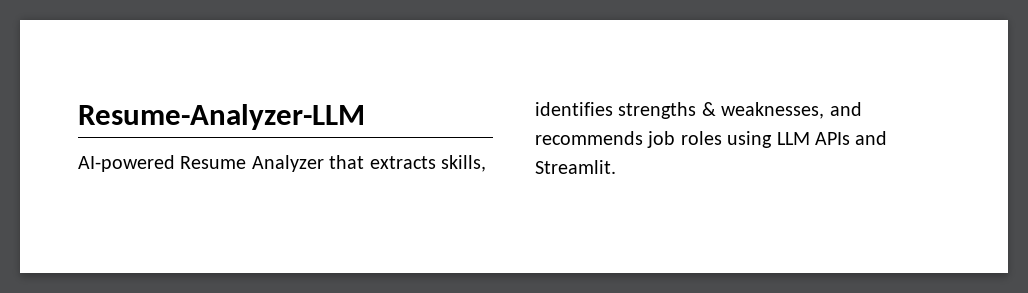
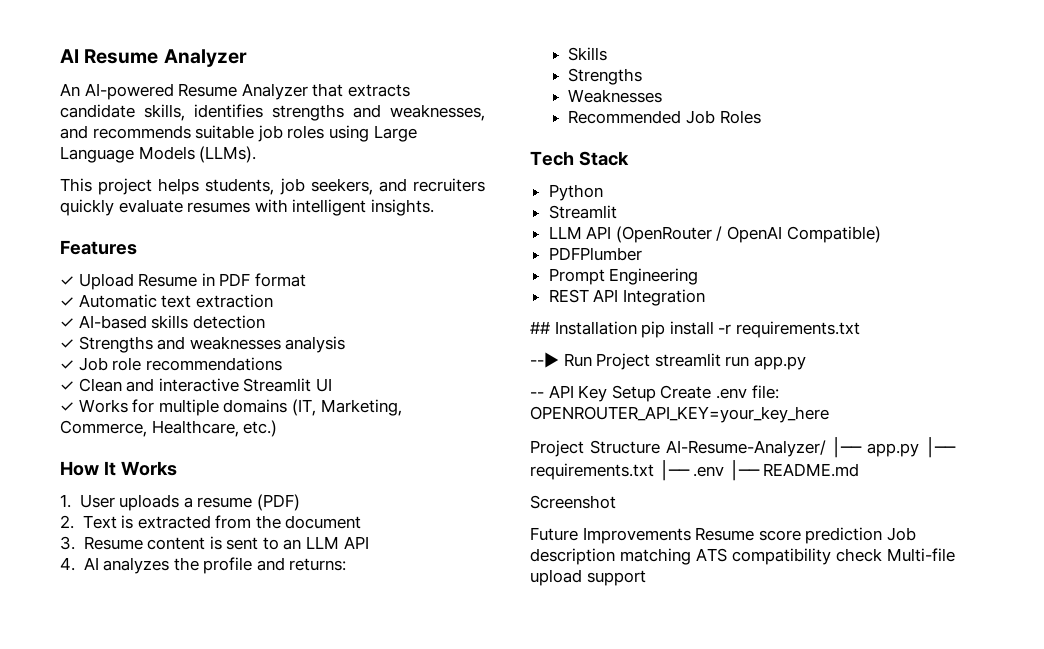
[78,104,365,130] Resume-Analyzer-LLM // -> [60,49,247,67] [60,83,80,96] AI Resume Analyzer // An
(436, 162) none -> [60,104,135,118] candidate
[701,102,716,116] & -> [353,104,381,118] and
(643, 138) none -> [195,125,255,139] suitable
[776,131,888,145] [535,160,616,174] LLM APIs and Streamlit. -> [373,125,417,142] [60,146,257,163] [60,178,485,195] [60,199,434,216] [60,240,137,255] [60,273,306,290] [60,294,273,308] [60,315,265,329] [60,336,346,353] [60,357,282,371] [60,378,332,392] [60,399,402,416] [60,420,278,437] [60,461,177,476] [60,494,301,511] [60,515,362,529] [60,536,369,550] [60,557,347,574] [568,47,608,61] [568,68,643,85] [568,89,663,103] [568,110,761,124] [530,151,629,166] [548,184,603,201] [548,205,617,219] [548,226,881,243] [548,247,642,261] [548,268,699,285] [548,289,705,306] [530,321,860,338] [530,352,806,370] [530,385,779,402] [530,406,829,423] [530,437,956,458] [530,460,860,481] [530,495,616,509] [530,527,916,544] [530,548,955,565] [530,569,646,586] Large Language Models (LLMs). // This project helps students, job seekers, and recruiters quickly evaluate resumes with intelligent insights. // Features // ✓ Upload Resume in PDF format // ✓ Automatic text extraction // ✓ AI-based skills detection // ✓ Strengths and weaknesses analysis // ✓ Job role recommendations // ✓ Clean and interactive Streamlit UI // ✓ Works for multiple domains (IT, Marketing, Commerce, Healthcare, etc.) // How It Works // 1. User uploads a resume (PDF) // 2. Text is extracted from the document // 3. Resume content is sent to an LLM API // 4. AI analyzes the profile and returns: // Skills // Strengths // Weaknesses // Recommended Job Roles // Tech Stack // Python // Streamlit // LLM API (OpenRouter / OpenAI Compatible) // PDFPlumber // Prompt Engineering // REST API Integration // ## Installation pip install -r requirements.txt // --▶ Run Project streamlit run app.py // -- API Key Setup Create .env file: OPENROUTER_API_KEY=your_key_here // Project Structure AI-Resume-Analyzer/ │── app.py │── requirements.txt │── .env │── README.md // Screenshot // Future Improvements Resume score prediction Job description matching ATS compatibility check Multi-file upload support

